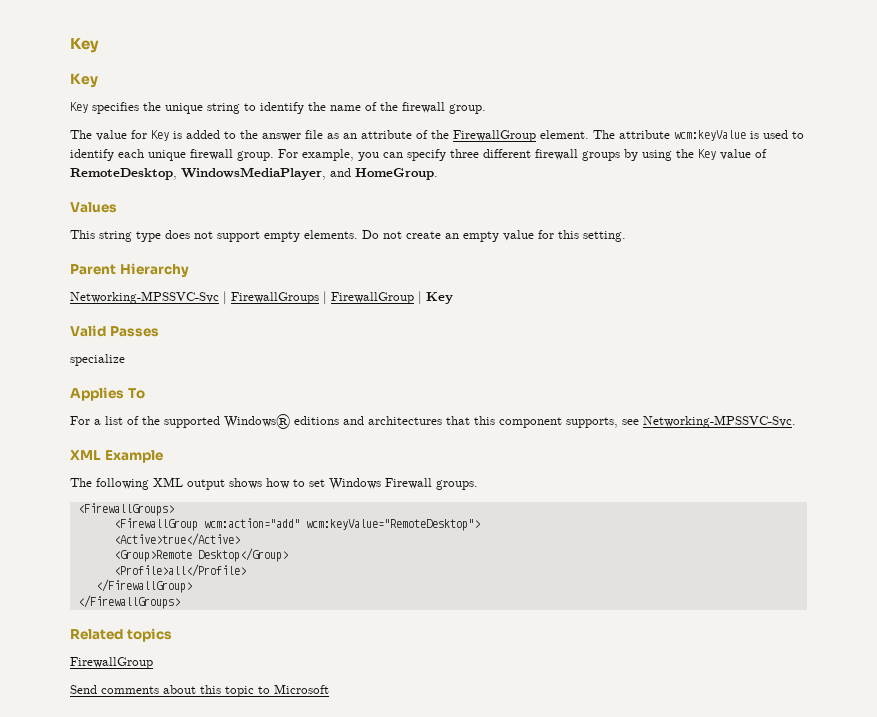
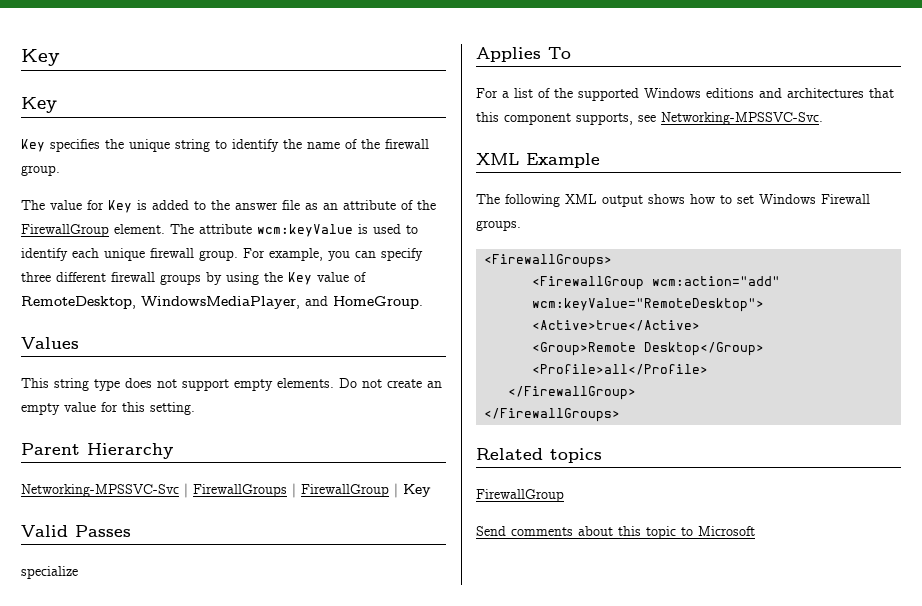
[224,414,290,429] Windows® -> [644,88,701,98] Windows

